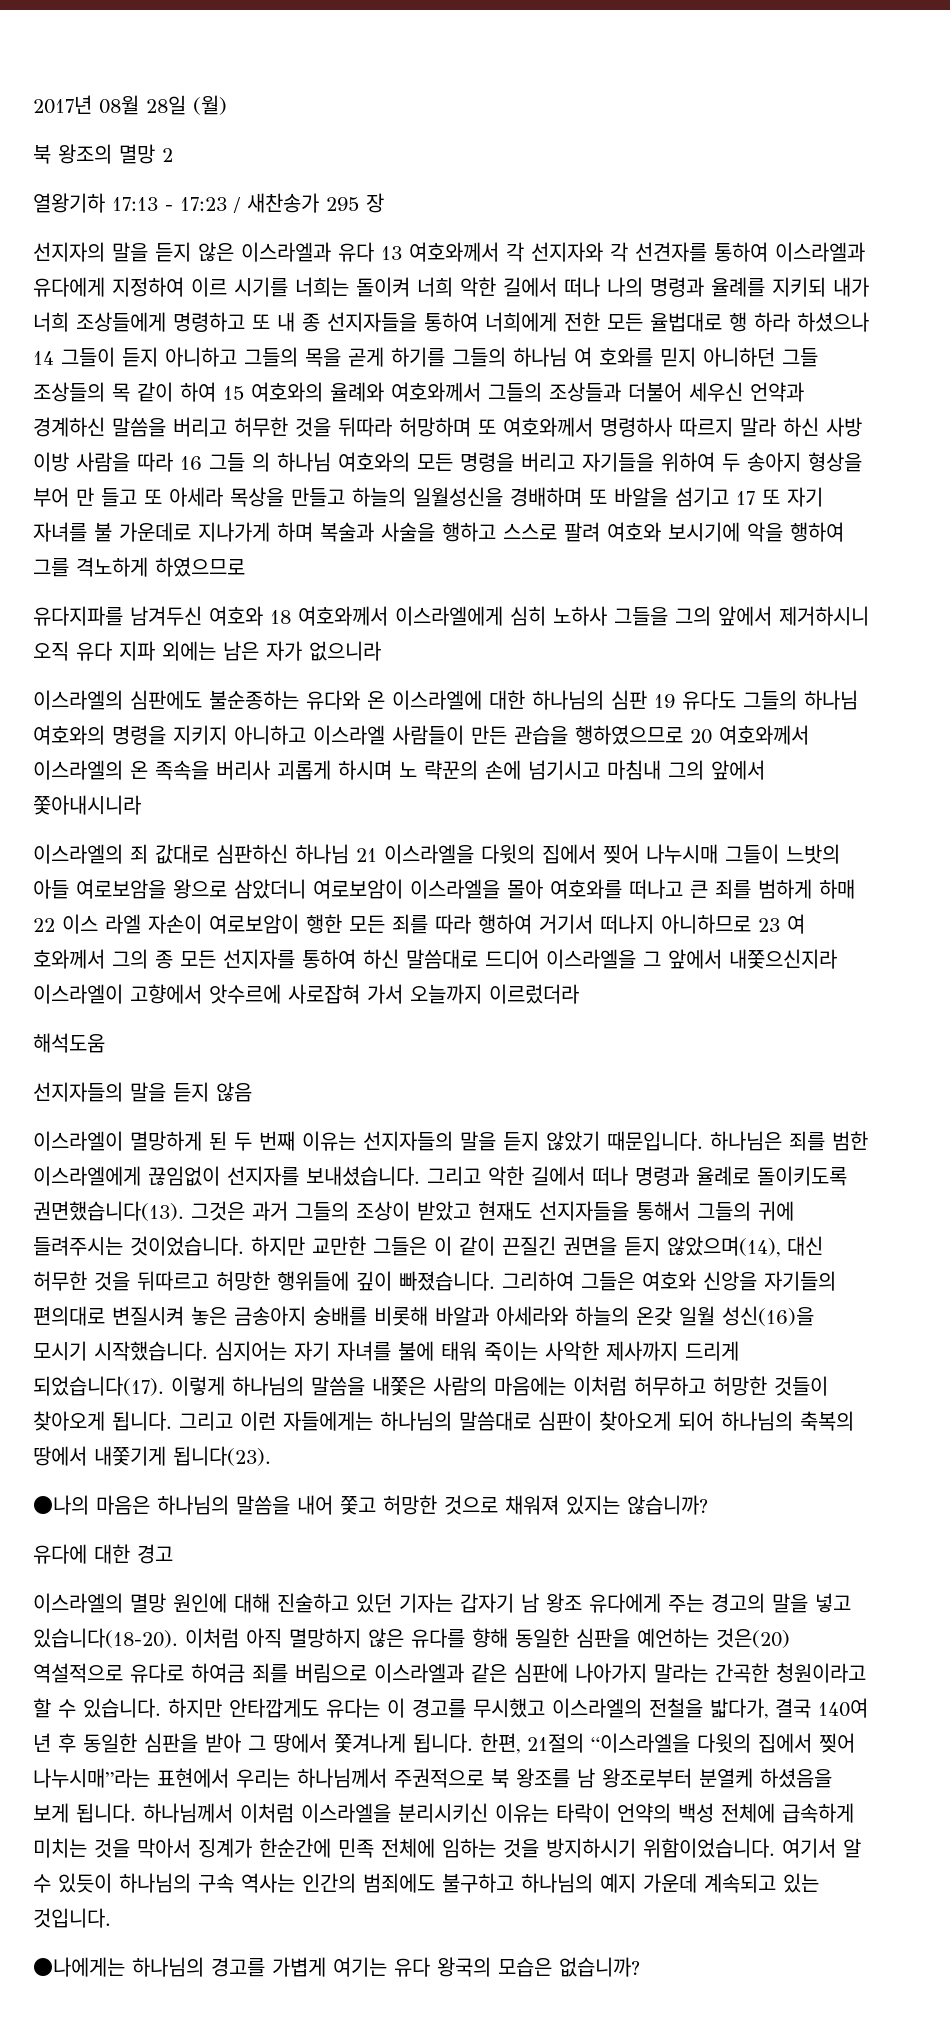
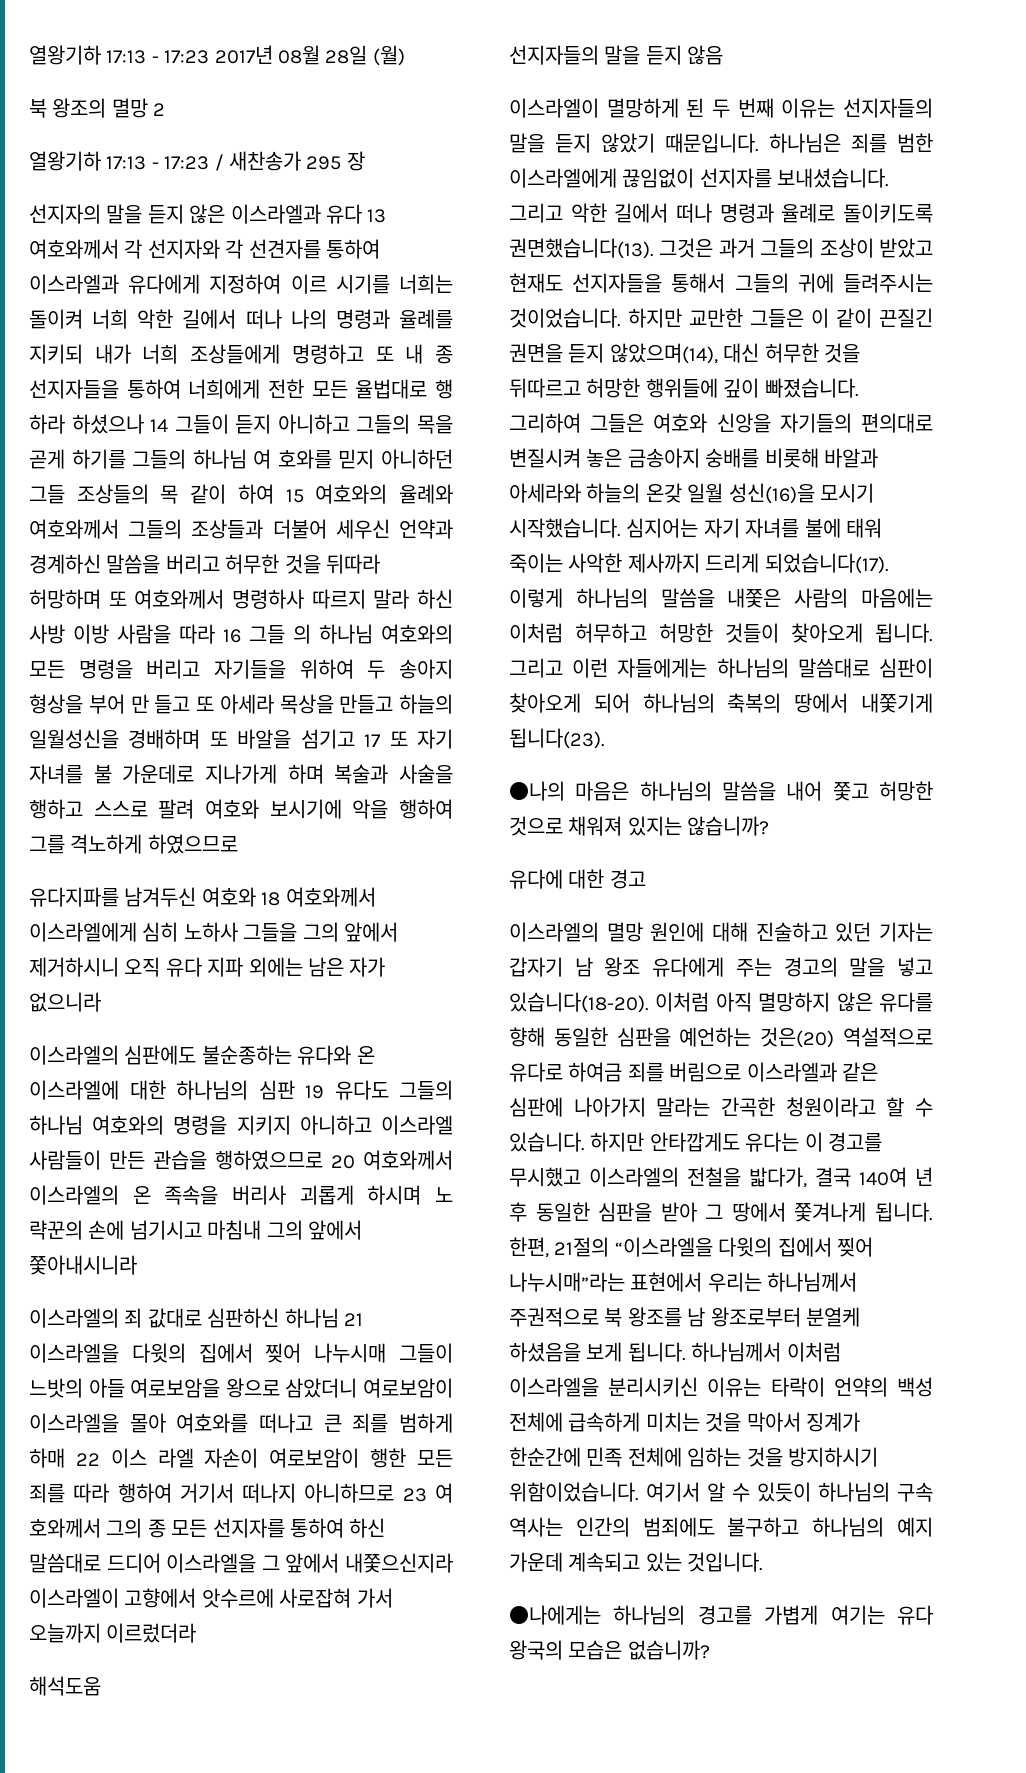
(33, 104) none -> [29,45,210,65] 열왕기하 17:13 - 17:23

